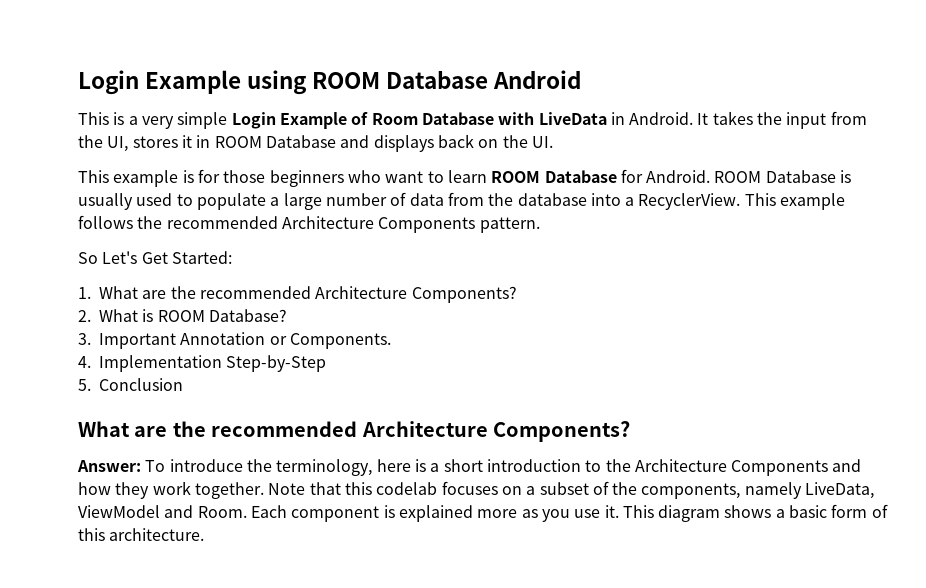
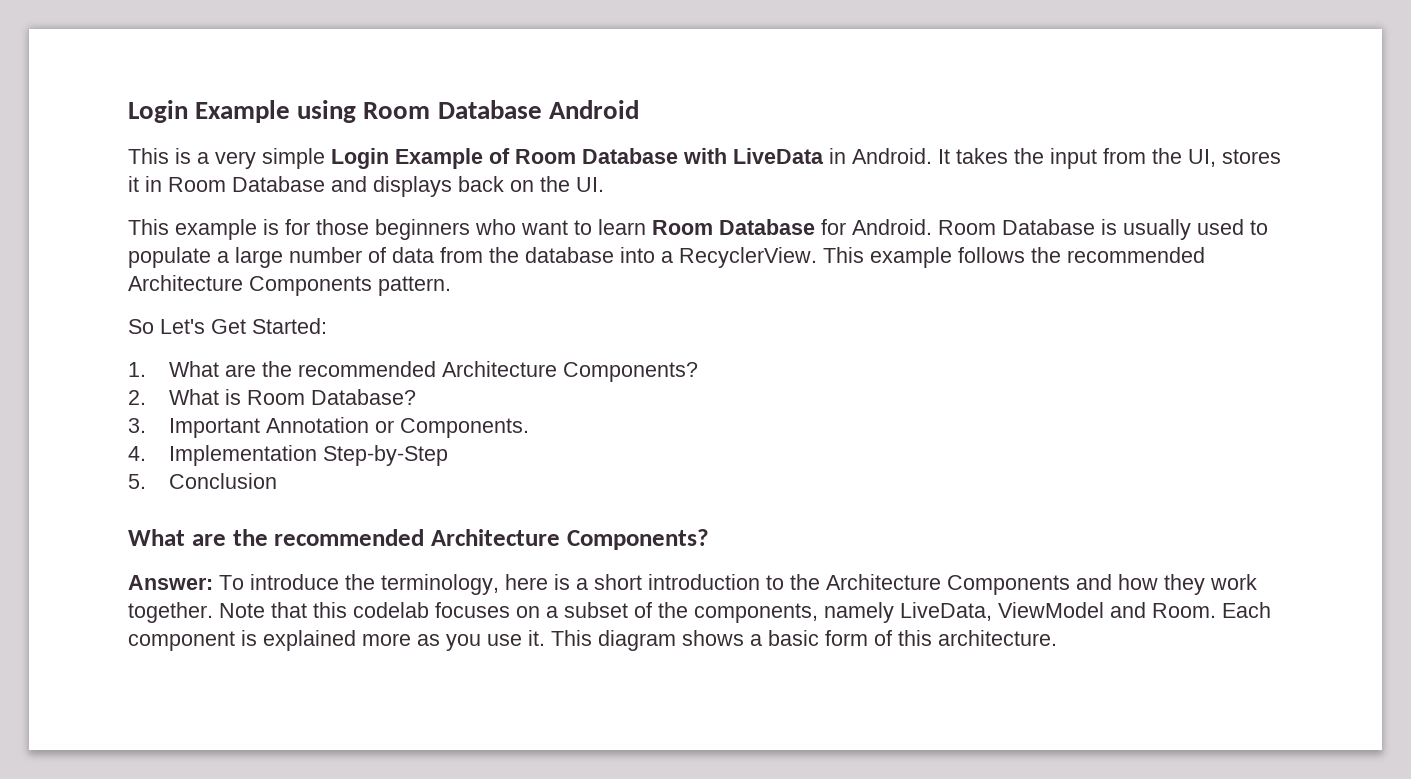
[312,72,381,89] ROOM -> [363,102,431,119] Room
[214,136,262,148] ROOM -> [168,177,226,192] Room
[491,171,541,183] ROOM -> [652,220,713,235] Room
[714,171,762,183] ROOM -> [938,220,996,235] Room
[157,310,205,322] ROOM -> [246,390,305,405] Room

